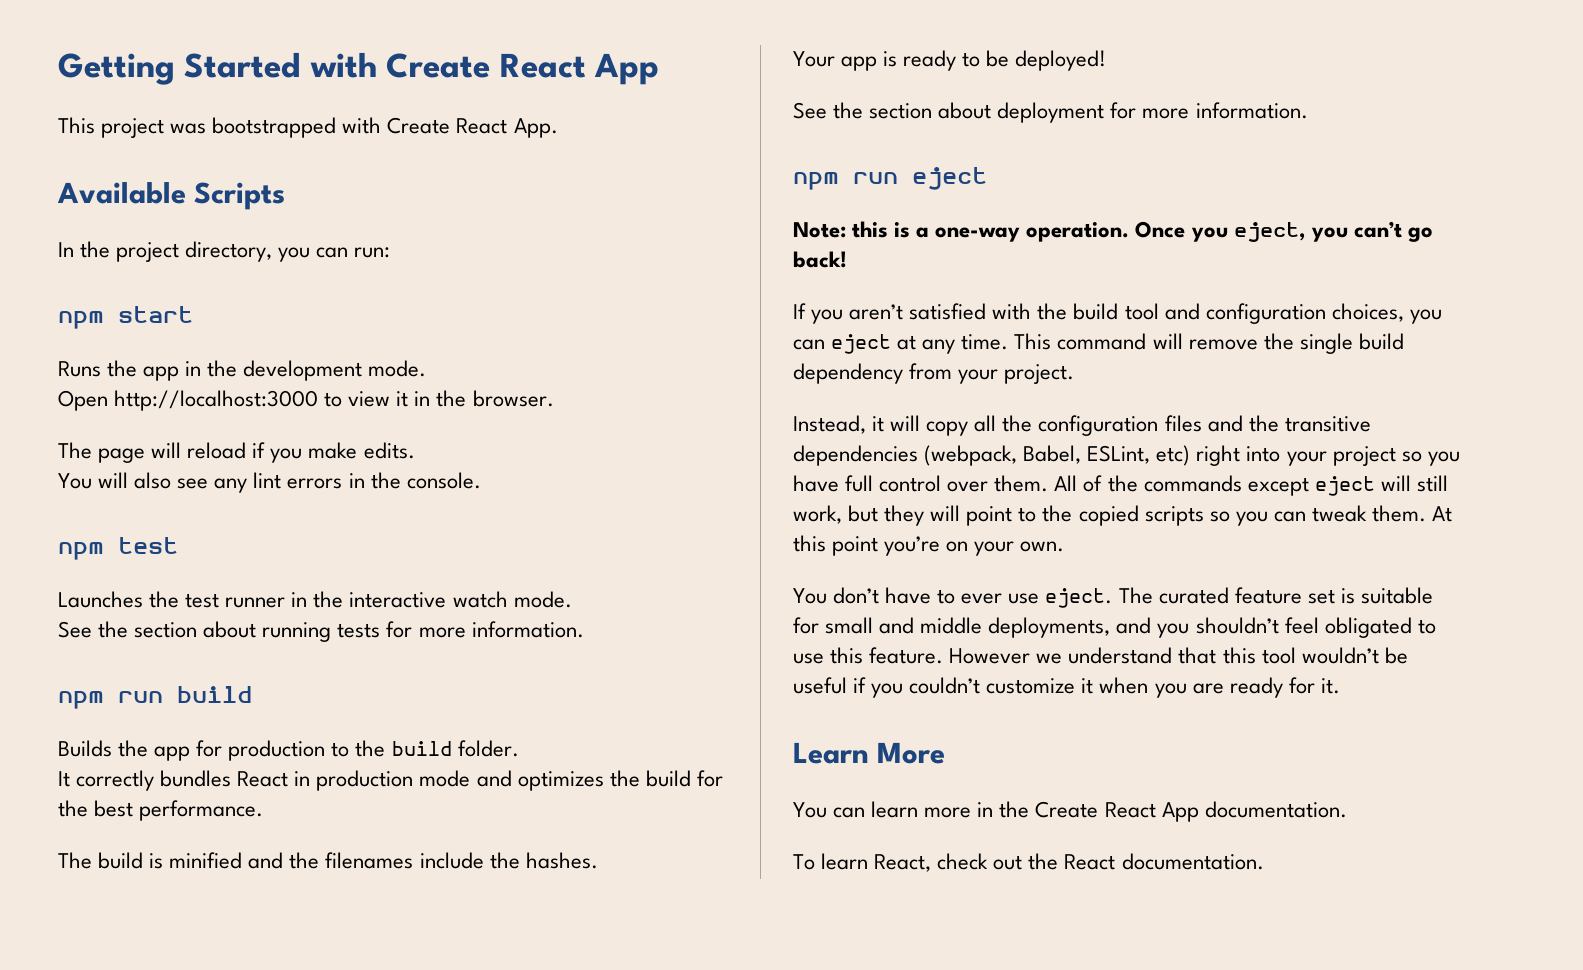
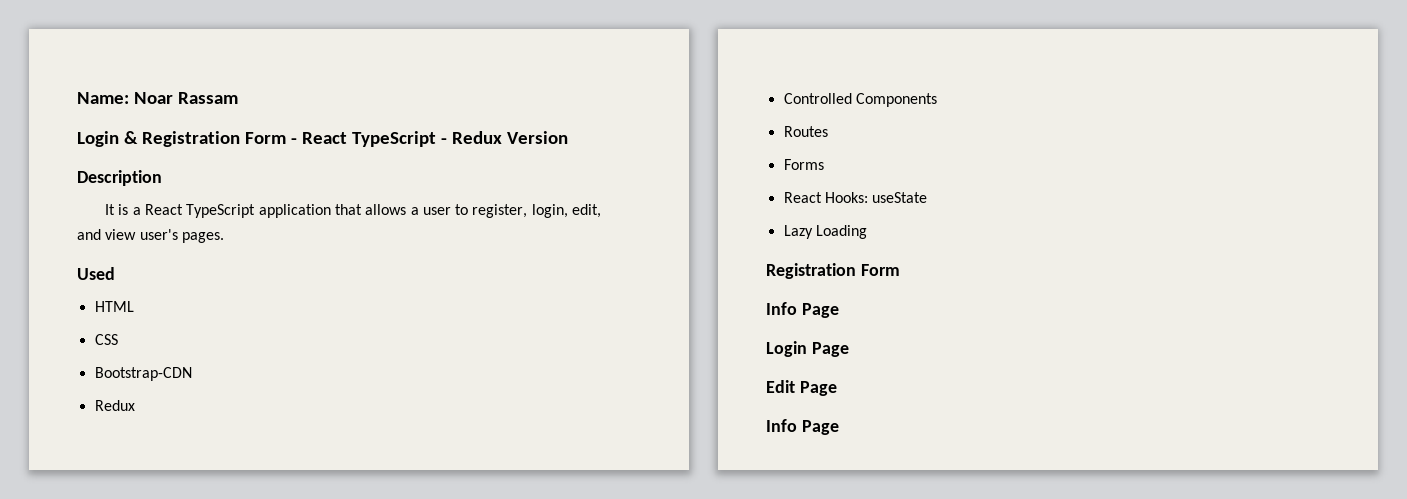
[58,52,660,85] [58,117,558,138] [57,182,286,210] [58,241,391,262] [58,306,193,329] [58,360,427,381] [58,390,554,411] [58,442,415,463] [58,472,481,493] [58,537,178,560] [58,591,572,608] [58,621,584,642] [58,686,252,709] [58,740,519,761] [58,770,723,791] [58,800,264,821] [58,852,598,869] [793,50,1107,71] [793,102,1308,123] [793,167,987,190] [793,221,1433,242] [793,251,847,268] [793,303,1442,324] [793,333,1404,354] [793,363,1075,384] [793,415,1371,436] [793,445,1460,466] [793,475,1448,496] [793,505,1453,526] [793,535,1065,556] [793,587,1433,608] [793,617,1436,638] [793,647,1408,664] [793,677,1340,698] [793,742,946,764] [793,801,1347,822] [793,853,1264,872] Getting Started with Create React App // This project was bootstrapped with Create React App. // Available Scripts // In the project directory, you can run: // npm start // Runs the app in the development mode. // Open http://localhost:3000 to view it in the browser. // The page will reload if you make edits. // You will also see any lint errors in the console. // npm test // Launches the test runner in the interactive watch mode. // See the section about running tests for more information. // npm run build // Builds the app for production to the build folder. // It correctly bundles React in production mode and optimizes the build for the best performance. // The build is minified and the filenames include the hashes. // Your app is ready to be deployed! // See the section about deployment for more information. // npm run eject // Note: this is a one-way operation. Once you eject, you can’t go back! // If you aren’t satisfied with the build tool and configuration choices, you can eject at any time. This command will remove the single build dependency from your project. // Instead, it will copy all the configuration files and the transitive dependencies (webpack, Babel, ESLint, etc) right into your project so you have full control over them. All of the commands except eject will still work, but they will point to the copied scripts so you can tweak them. At this point you’re on your own. // You don’t have to ever use eject. The curated feature set is suitable for small and middle deployments, and you shouldn’t feel obligated to use this feature. However we understand that this tool wouldn’t be useful if you couldn’t customize it when you are ready for it. // Learn More // You can learn more in the Create React App documentation. // To learn React, check out the React documentation. -> [77,92,238,104] [77,131,568,147] [77,170,162,186] [104,204,602,218] [77,229,224,243] [77,267,115,280] [94,301,134,312] [94,334,118,345] [94,367,192,381] [94,400,135,411] [783,93,937,107] [783,126,828,137] [783,159,824,170] [783,192,928,203] [783,225,867,239] [766,263,900,279] [766,302,839,318] [766,341,849,357] [766,380,837,396] [766,419,839,435] Name: Noar Rassam // Login & Registration Form - React TypeScript - Redux Version // Description // It is a React TypeScript application that allows a user to register, login, edit, and view user's pages. // Used // HTML // CSS // Bootstrap-CDN // Redux // Controlled Components // Routes // Forms // React Hooks: useState // Lazy Loading // Registration Form // Info Page // Login Page // Edit Page // Info Page

